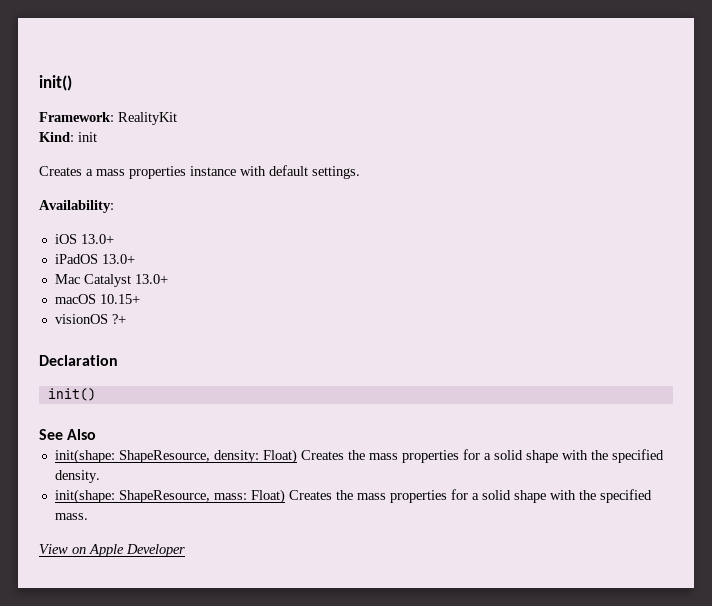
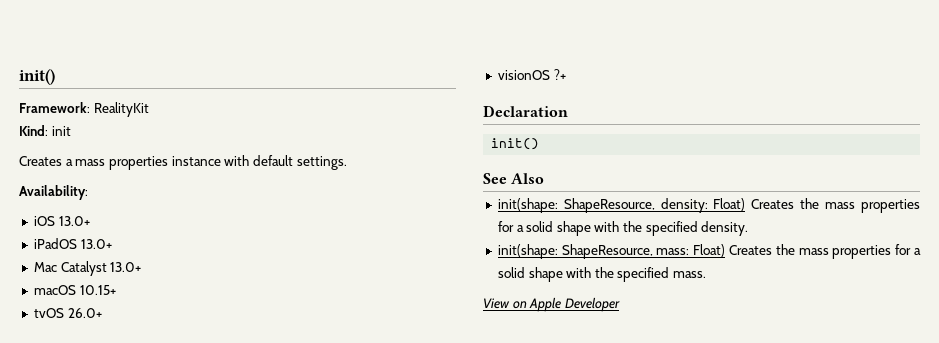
(140, 299) none -> [33,308,102,318] // tvOS 26.0+

